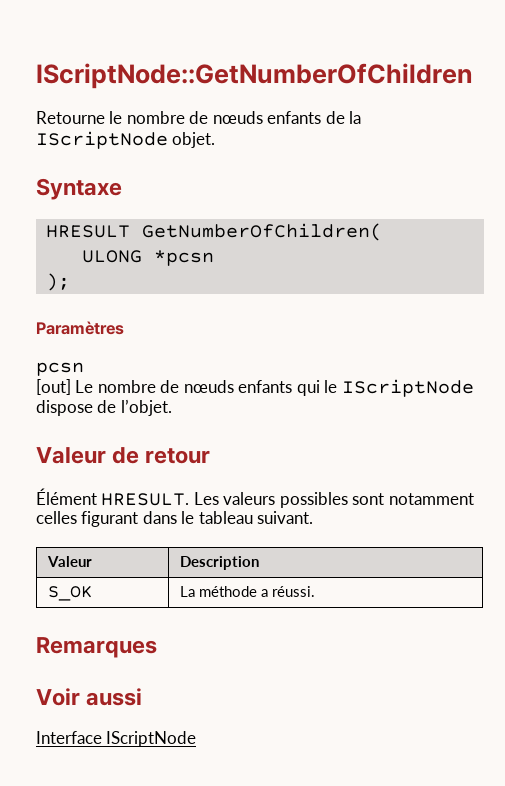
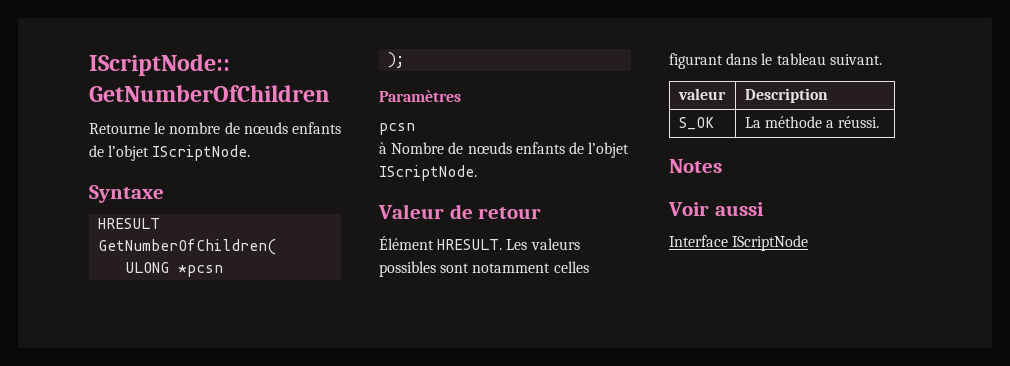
[349,111,362,124] [36,131,216,149] la IScriptNode objet. -> [108,145,251,161] l’objet IScriptNode.
[36,379,474,397] [36,399,172,416] [out] Le nombre de nœuds enfants qui le IScriptNode dispose de l’objet. -> [379,142,630,158] [379,165,477,181] à Nombre de nœuds enfants de l’objet IScriptNode.
[46,556,92,567] Valeur -> [677,88,726,100] valeur
[36,637,157,658] Remarques -> [669,159,722,173] Notes

